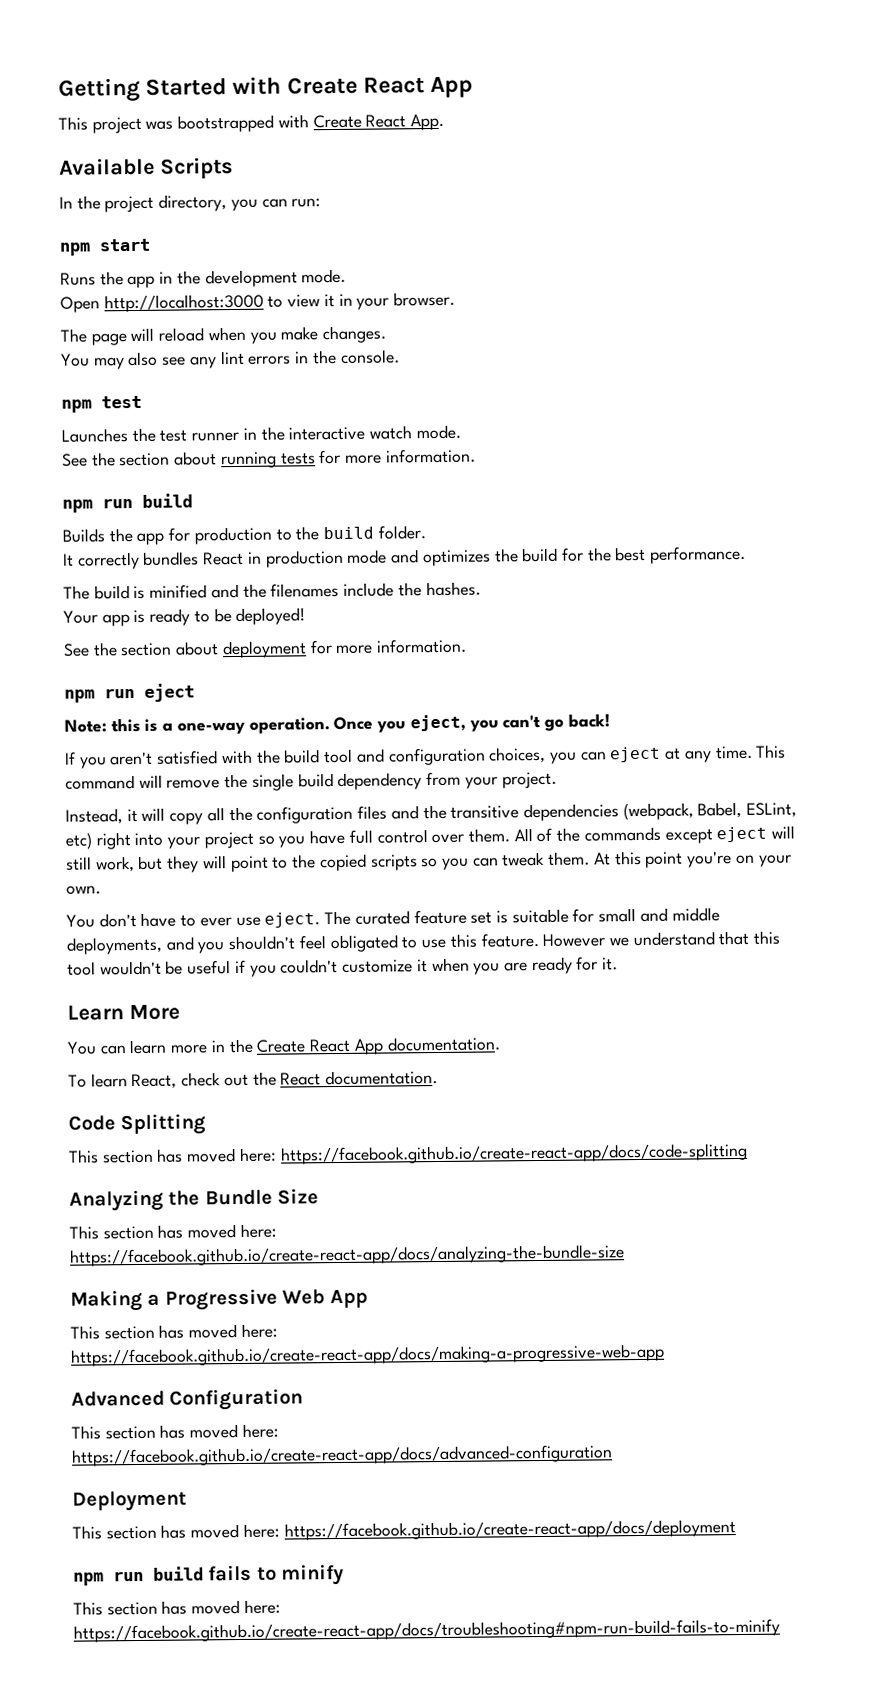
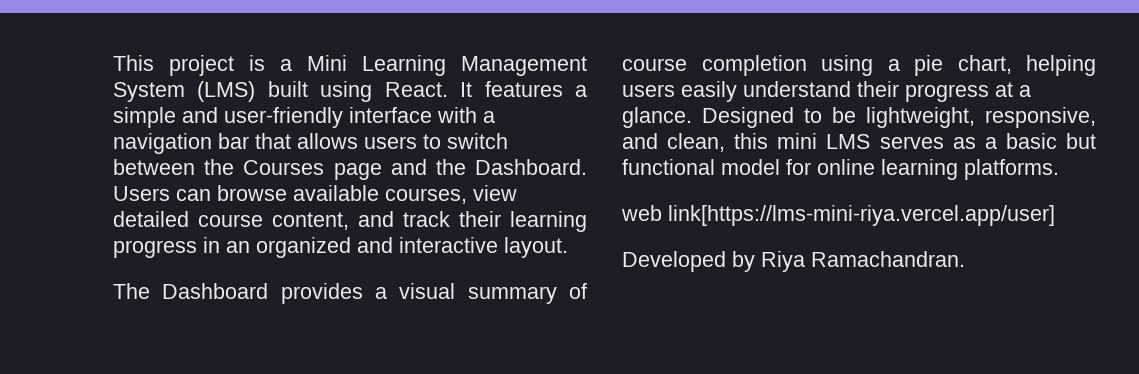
[58,76,474,102] [58,113,445,134] [59,157,233,180] [59,194,322,213] [59,238,151,256] [60,268,347,289] [60,291,456,313] [60,325,387,346] [61,349,400,370] [61,395,142,413] [61,424,461,443] [62,448,476,469] [62,493,193,513] [62,525,426,545] [63,545,747,570] [63,581,481,600] [63,607,306,627] [63,638,468,659] [64,683,195,703] [64,713,610,735] [64,744,787,769] [65,771,557,791] [65,801,798,825] [65,825,796,850] [66,850,792,873] [66,885,101,895] [66,907,720,928] [66,930,781,955] [67,956,619,977] [67,1004,180,1021] [67,1036,500,1055] [68,1069,439,1090] [68,1113,207,1136] [68,1142,748,1165] [69,1188,320,1212] [69,1223,277,1240] [69,1244,625,1267] [70,1288,368,1312] [70,1323,278,1340] [70,1343,665,1367] [71,1388,304,1411] [71,1423,279,1440] [71,1444,613,1467] [72,1490,187,1512] [72,1519,736,1541] [73,1563,345,1586] [73,1599,281,1616] [73,1618,780,1643] Getting Started with Create React App // This project was bootstrapped with Create React App. // Available Scripts // In the project directory, you can run: // npm start // Runs the app in the development mode. // Open http://localhost:3000 to view it in your browser. // The page will reload when you make changes. // You may also see any lint errors in the console. // npm test // Launches the test runner in the interactive watch mode. // See the section about running tests for more information. // npm run build // Builds the app for production to the build folder. // It correctly bundles React in production mode and optimizes the build for the best performance. // The build is minified and the filenames include the hashes. // Your app is ready to be deployed! // See the section about deployment for more information. // npm run eject // Note: this is a one-way operation. Once you eject, you can't go back! // If you aren't satisfied with the build tool and configuration choices, you can eject at any time. This command will remove the single build dependency from your project. // Instead, it will copy all the configuration files and the transitive dependencies (webpack, Babel, ESLint, etc) right into your project so you have full control over them. All of the commands except eject will still work, but they will point to the copied scripts so you can tweak them. At this point you're on your own. // You don't have to ever use eject. The curated feature set is suitable for small and middle deployments, and you shouldn't feel obligated to use this feature. However we understand that this tool wouldn't be useful if you couldn't customize it when you are ready for it. // Learn More // You can learn more in the Create React App documentation. // To learn React, check out the React documentation. // Code Splitting // This section has moved here: https://facebook.github.io/create-react-app/docs/code-splitting // Analyzing the Bundle Size // This section has moved here: https://facebook.github.io/create-react-app/docs/analyzing-the-bundle-size // Making a Progressive Web App // This section has moved here: https://facebook.github.io/create-react-app/docs/making-a-progressive-web-app // Advanced Configuration // This section has moved here: https://facebook.github.io/create-react-app/docs/advanced-configuration // Deployment // This section has moved here: https://facebook.github.io/create-react-app/docs/deployment // npm run build fails to minify // This section has moved here: https://facebook.github.io/create-react-app/docs/troubleshooting#npm-run-build-fails-to-minify -> [113,55,587,76] [113,81,587,102] [113,107,495,128] [113,133,508,154] [113,159,587,180] [113,185,517,204] [113,211,587,232] [113,237,568,258] [113,283,587,304] [622,55,1096,76] [622,81,1031,102] [622,107,1096,128] [622,133,1096,152] [622,159,1059,180] [621,205,1055,226] [622,251,965,272] This project is a Mini Learning Management System (LMS) built using React. It features a simple and user-friendly interface with a navigation bar that allows users to switch between the Courses page and the Dashboard. Users can browse available courses, view detailed course content, and track their learning progress in an organized and interactive layout. // The Dashboard provides a visual summary of course completion using a pie chart, helping users easily understand their progress at a glance. Designed to be lightweight, responsive, and clean, this mini LMS serves as a basic but functional model for online learning platforms. // web link[https://lms-mini-riya.vercel.app/user] // Developed by Riya Ramachandran.

